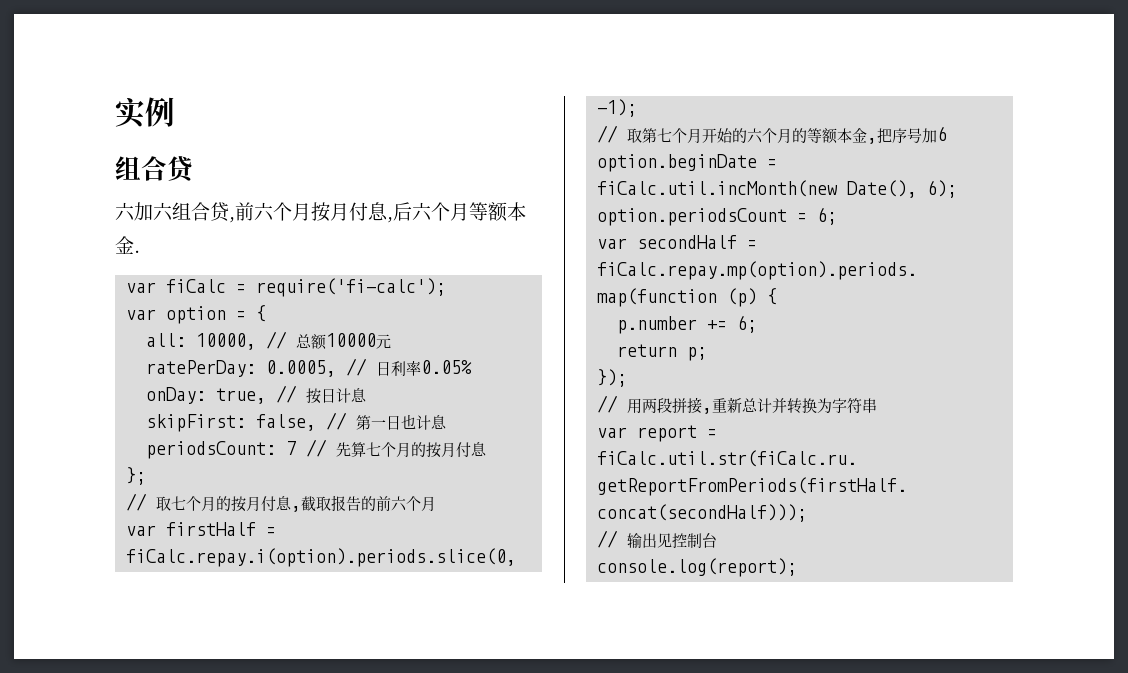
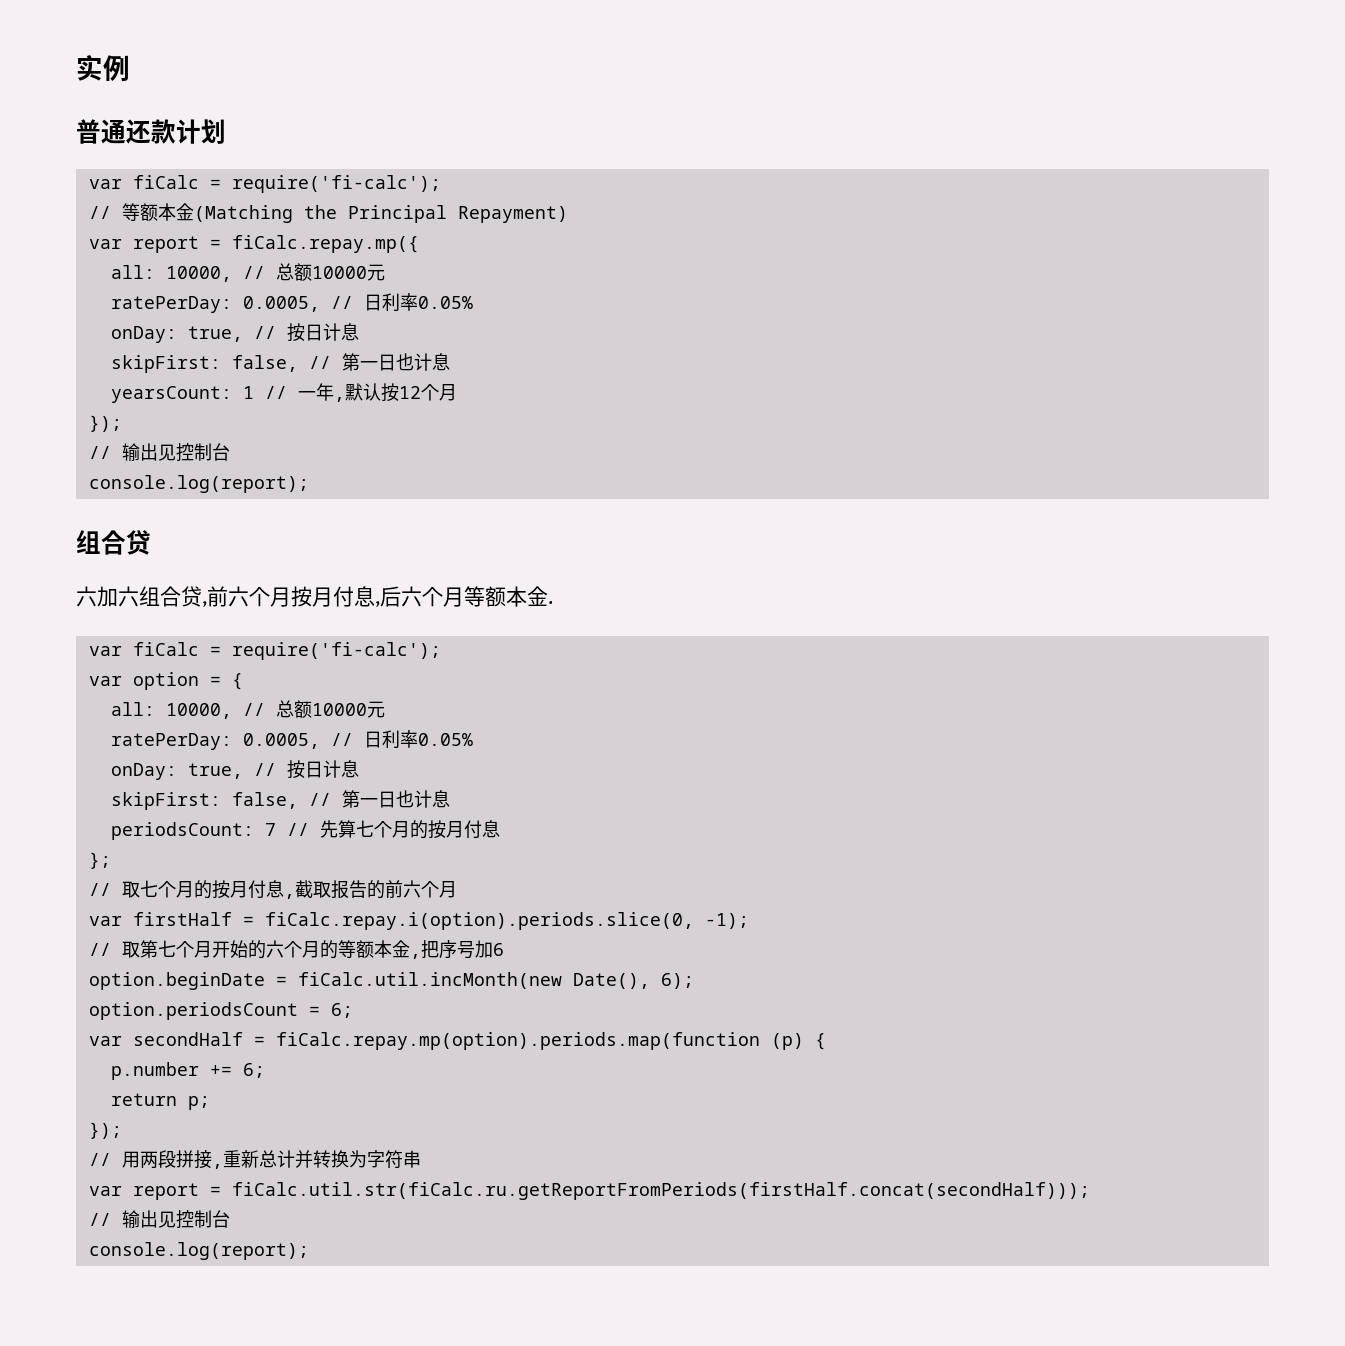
(175, 112) none -> [76,119,226,144] [88,175,441,193] [88,203,568,223] [88,235,419,253] [110,263,385,282] [110,293,473,313] [110,323,359,343] [110,353,450,373] [110,383,457,403] [88,415,122,432] [88,443,230,462] [88,475,309,493] // 普通还款计划 // var fiCalc = require('fi-calc'); // // 等额本金(Matching the Principal Repayment) // var report = fiCalc.repay.mp({ // all: 10000, // 总额10000元 // ratePerDay: 0.0005, // 日利率0.05% // onDay: true, // 按日计息 // skipFirst: false, // 第一日也计息 // yearsCount: 1 // 一年,默认按12个月 // }); // // 输出见控制台 // console.log(report);

